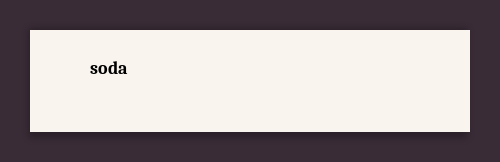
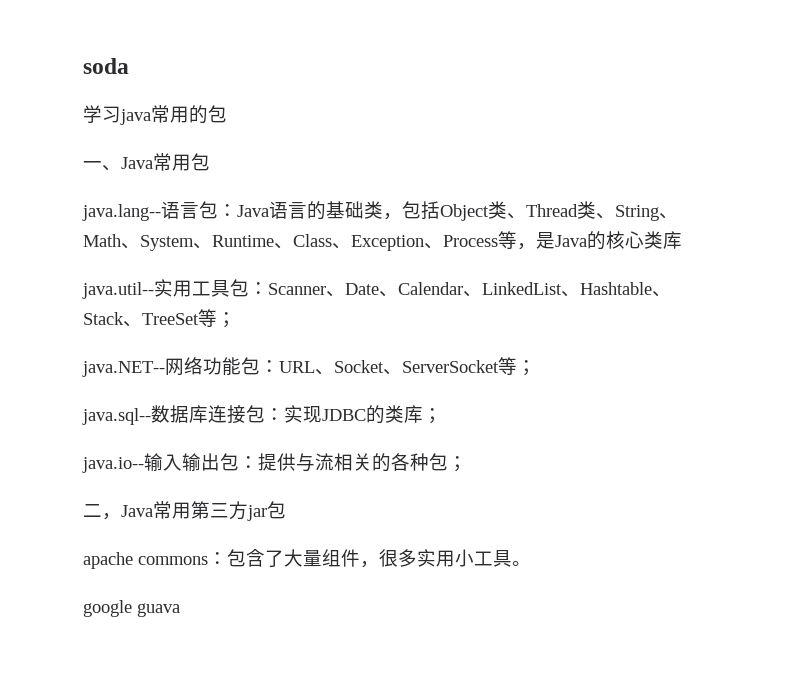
(128, 67) none -> [83,105,227,125] [83,153,210,171] [82,201,678,221] [83,231,682,251] [82,279,671,299] [83,309,236,328] [82,357,536,377] [82,405,442,425] [82,453,467,473] [83,501,286,521] [83,549,531,569] [83,600,180,617] // 学习java常用的包 // 一、Java常用包 // java.lang--语言包：Java语言的基础类，包括Object类、Thread类、String、Math、System、Runtime、Class、Exception、Process等，是Java的核心类库 // java.util--实用工具包：Scanner、Date、Calendar、LinkedList、Hashtable、Stack、TreeSet等； // java.NET--网络功能包：URL、Socket、ServerSocket等； // java.sql--数据库连接包：实现JDBC的类库； // java.io--输入输出包：提供与流相关的各种包； // 二，Java常用第三方jar包 // apache commons：包含了大量组件，很多实用小工具。 // google guava

